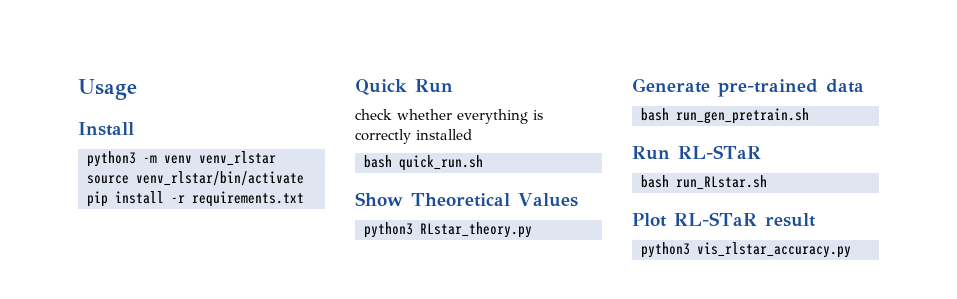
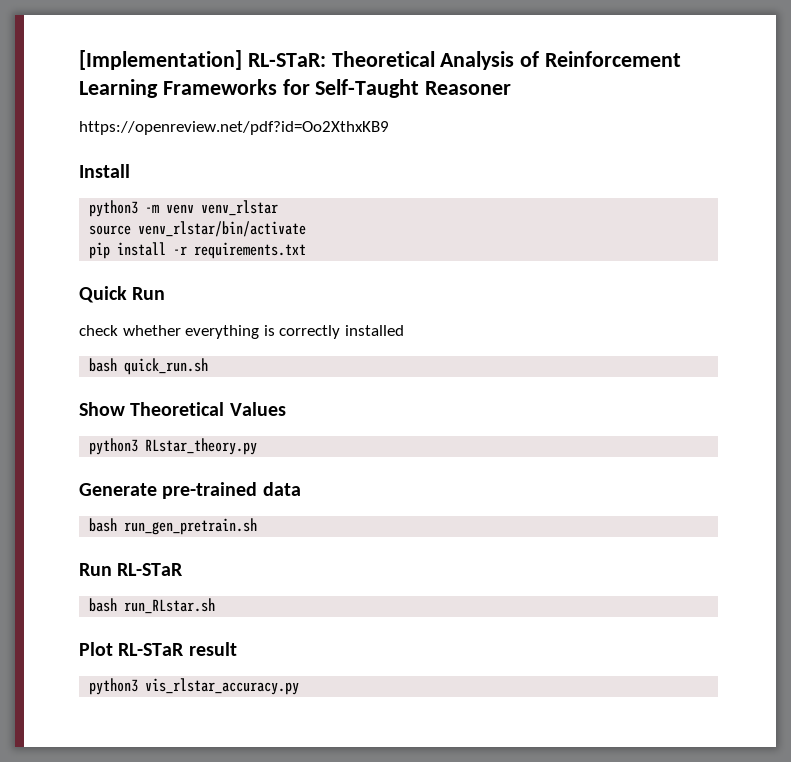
[78,79,137,100] Usage -> [79,50,682,70] [79,79,512,98] [79,121,389,135] [Implementation] RL-STaR: Theoretical Analysis of Reinforcement Learning Frameworks for Self-Taught Reasoner // https://openreview.net/pdf?id=Oo2XthxKB9

